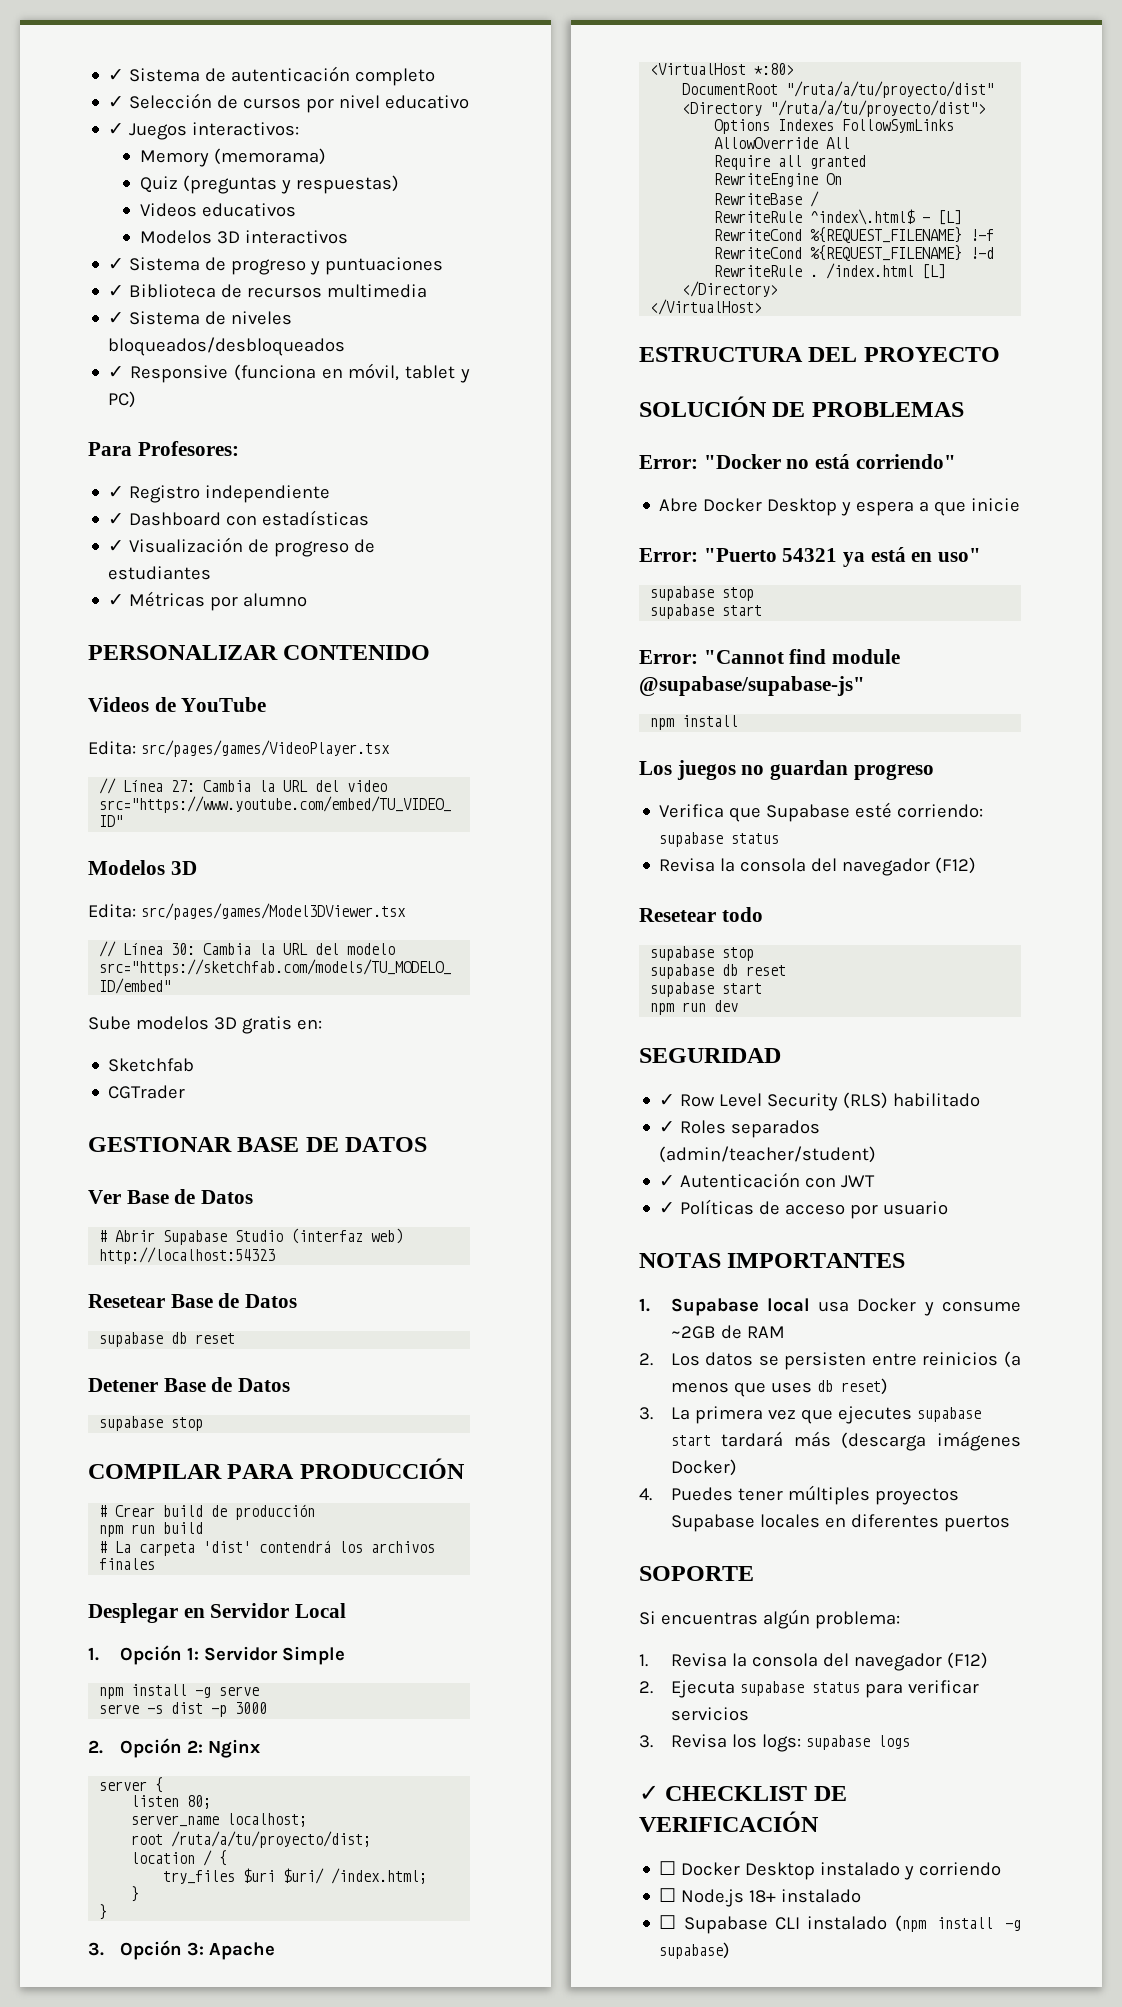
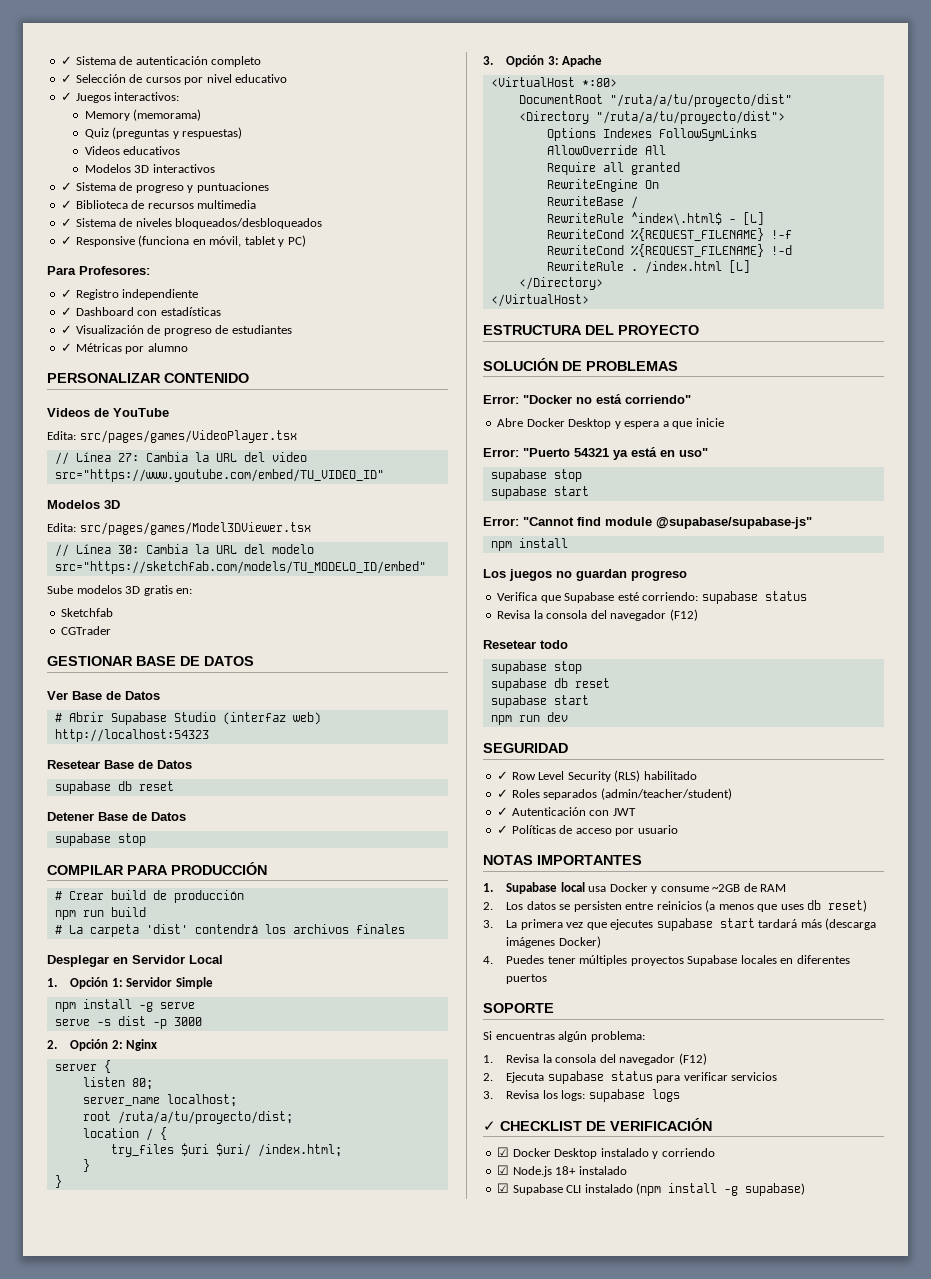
[659,1861,677,1875] ☐ -> [497,1147,510,1157] ☑
[659,1888,677,1902] ☐ -> [497,1165,510,1175] ☑
[659,1915,677,1929] ☐ -> [497,1183,510,1193] ☑

